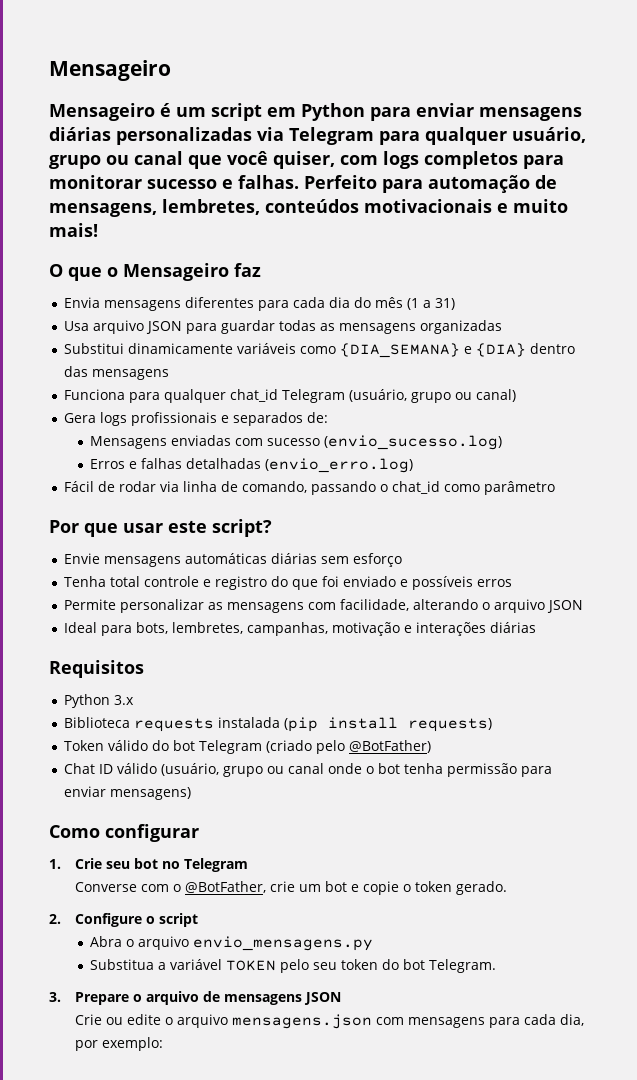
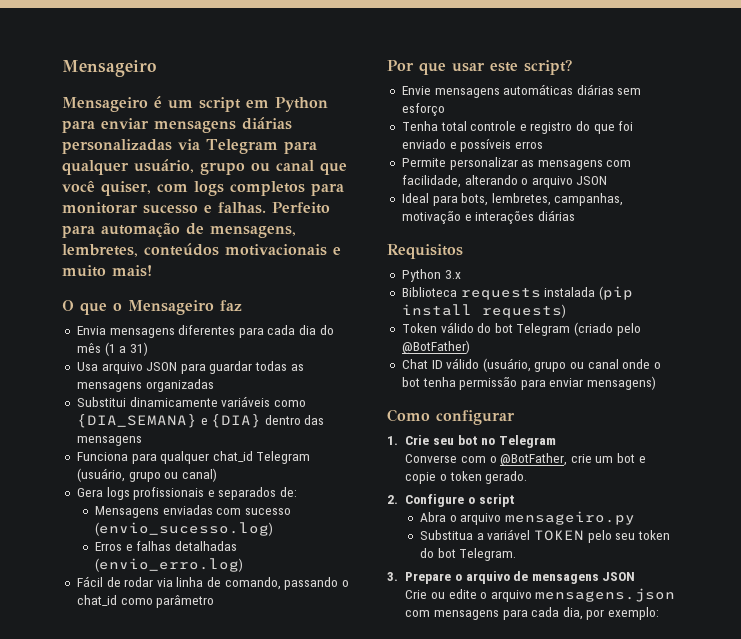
[193,936,374,951] envio_mensagens.py -> [504,511,635,525] mensageiro.py

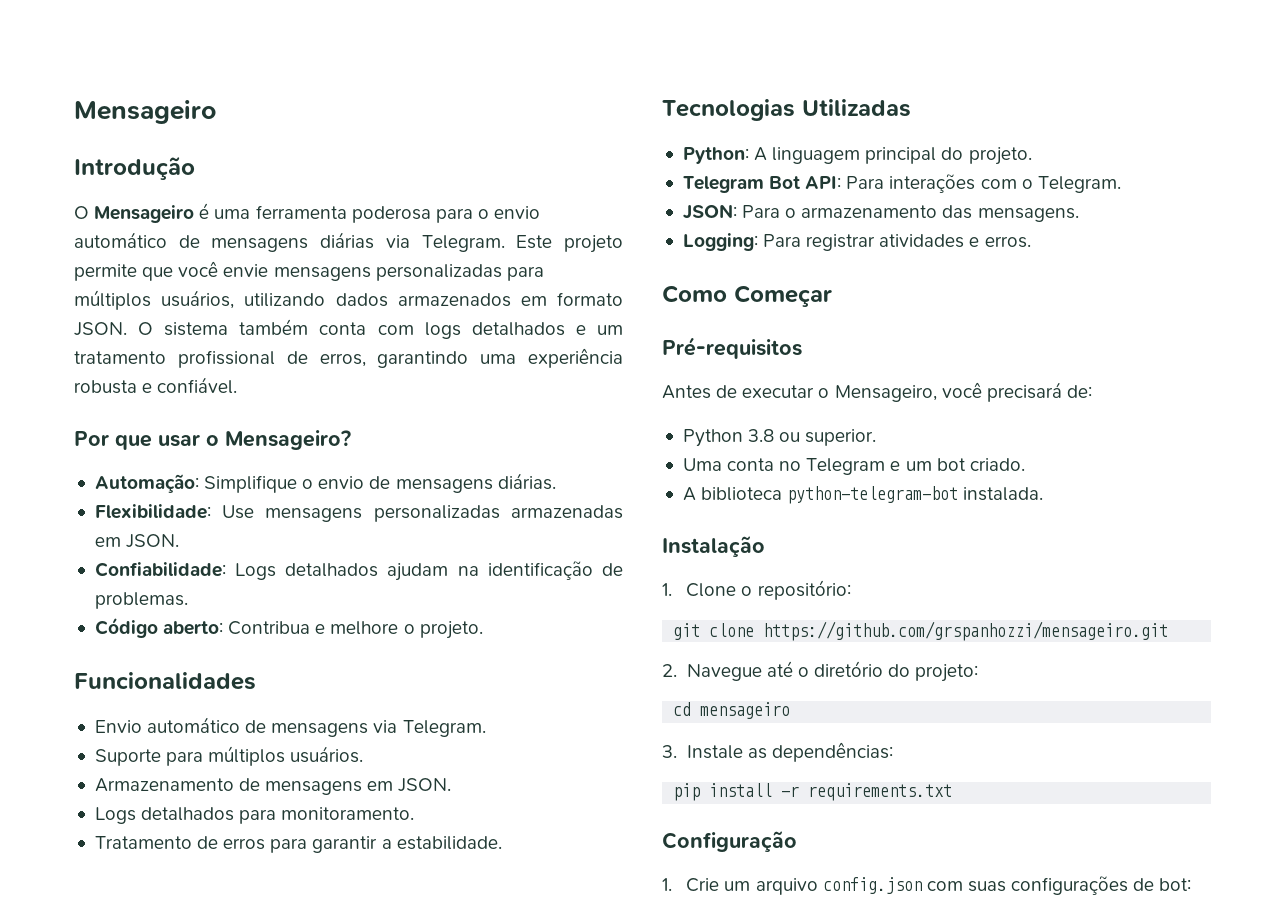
[62,96,328,112] [62,117,292,133] [62,139,317,154] [62,159,347,175] [62,181,344,196] [62,202,330,214] [62,222,296,238] [62,243,341,257] [62,265,152,277] [62,300,242,315] [76,325,334,338] [76,342,148,356] [76,361,304,374] [76,379,214,392] [76,396,306,407] [76,414,325,428] [76,436,142,446] [76,451,311,464] [76,468,217,482] [76,487,298,500] [95,505,291,518] [95,522,274,536] [95,541,237,551] [95,558,244,572] [76,576,350,590] [76,595,215,608] [387,59,572,75] [401,84,642,98] [401,103,445,116] [401,121,634,134] [401,139,543,152] [401,157,632,170] [401,175,608,188] [401,193,624,206] [401,210,575,224] [387,244,463,259] [401,269,461,282] [401,286,633,300] [401,304,566,318] [401,322,641,336] [401,340,470,354] [401,358,662,372] [401,376,657,390] [387,409,515,425] [387,435,556,448] [405,453,646,466] [405,471,528,484] [387,494,515,507] [420,511,635,525] [420,529,670,543] [420,548,517,561] [387,571,636,584] [405,588,676,602] [405,607,660,620] Mensageiro é um script em Python para enviar mensagens diárias personalizadas via Telegram para qualquer usuário, grupo ou canal que você quiser, com logs completos para monitorar sucesso e falhas. Perfeito para automação de mensagens, lembretes, conteúdos motivacionais e muito mais! // O que o Mensageiro faz // Envia mensagens diferentes para cada dia do mês (1 a 31) // Usa arquivo JSON para guardar todas as mensagens organizadas // Substitui dinamicamente variáveis como {DIA_SEMANA} e {DIA} dentro das mensagens // Funciona para qualquer chat_id Telegram (usuário, grupo ou canal) // Gera logs profissionais e separados de: // Mensagens enviadas com sucesso (envio_sucesso.log) // Erros e falhas detalhadas (envio_erro.log) // Fácil de rodar via linha de comando, passando o chat_id como parâmetro // Por que usar este script? // Envie mensagens automáticas diárias sem esforço // Tenha total controle e registro do que foi enviado e possíveis erros // Permite personalizar as mensagens com facilidade, alterando o arquivo JSON // Ideal para bots, lembretes, campanhas, motivação e interações diárias // Requisitos // Python 3.x // Biblioteca requests instalada (pip install requests) // Token válido do bot Telegram (criado pelo @BotFather) // Chat ID válido (usuário, grupo ou canal onde o bot tenha permissão para enviar mensagens) // Como configurar // 1. Crie seu bot no Telegram // Converse com o @BotFather, crie um bot e copie o token gerado. // 2. Configure o script // Abra o arquivo mensageiro.py // Substitua a variável TOKEN pelo seu token do bot Telegram. // 3. Prepare o arquivo de mensagens JSON // Crie ou edite o arquivo mensagens.json com mensagens para cada dia, por exemplo: -> [74,157,195,180] [74,203,541,223] [74,232,623,253] [74,261,544,281] [74,290,624,310] [74,319,623,339] [74,348,623,368] [74,377,238,394] [74,430,351,450] [94,473,556,493] [94,504,624,522] [94,534,180,548] [94,561,623,581] [94,592,188,609] [94,617,483,639] [74,672,256,690] [94,717,486,737] [94,746,364,766] [94,778,452,795] [94,807,415,824] [94,836,502,853] [662,99,911,121] [682,147,1032,165] [682,174,1121,193] [682,204,1079,222] [682,233,1031,251] [662,285,832,307] [662,337,802,359] [662,382,1092,402] [682,429,877,447] [682,458,1025,475] [682,486,1044,504] [662,536,765,557] [662,580,851,600] [673,621,1169,641] [662,661,979,682] [673,702,791,719] [662,742,893,762] [673,783,953,801] [662,831,797,852] [662,876,1192,895] Introdução // O Mensageiro é uma ferramenta poderosa para o envio automático de mensagens diárias via Telegram. Este projeto permite que você envie mensagens personalizadas para múltiplos usuários, utilizando dados armazenados em formato JSON. O sistema também conta com logs detalhados e um tratamento profissional de erros, garantindo uma experiência robusta e confiável. // Por que usar o Mensageiro? // Automação: Simplifique o envio de mensagens diárias. // Flexibilidade: Use mensagens personalizadas armazenadas em JSON. // Confiabilidade: Logs detalhados ajudam na identificação de problemas. // Código aberto: Contribua e melhore o projeto. // Funcionalidades // Envio automático de mensagens via Telegram. // Suporte para múltiplos usuários. // Armazenamento de mensagens em JSON. // Logs detalhados para monitoramento. // Tratamento de erros para garantir a estabilidade. // Tecnologias Utilizadas // Python: A linguagem principal do projeto. // Telegram Bot API: Para interações com o Telegram. // JSON: Para o armazenamento das mensagens. // Logging: Para registrar atividades e erros. // Como Começar // Pré-requisitos // Antes de executar o Mensageiro, você precisará de: // Python 3.8 ou superior. // Uma conta no Telegram e um bot criado. // A biblioteca python-telegram-bot instalada. // Instalação // 1. Clone o repositório: // git clone https://github.com/grspanhozzi/mensageiro.git // 2. Navegue até o diretório do projeto: // cd mensageiro // 3. Instale as dependências: // pip install -r requirements.txt // Configuração // 1. Crie um arquivo config.json com suas configurações de bot:

